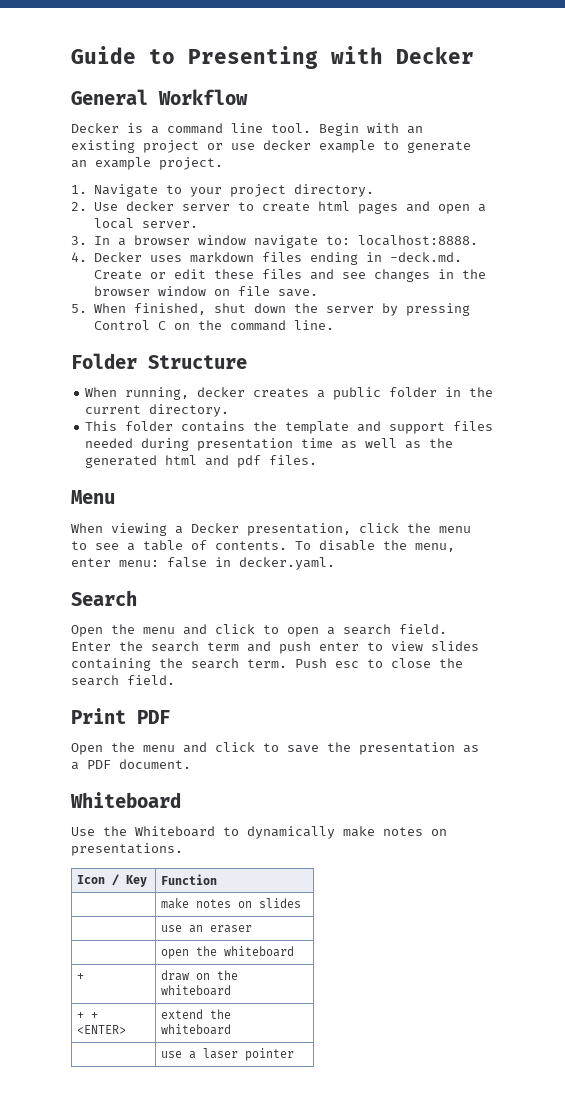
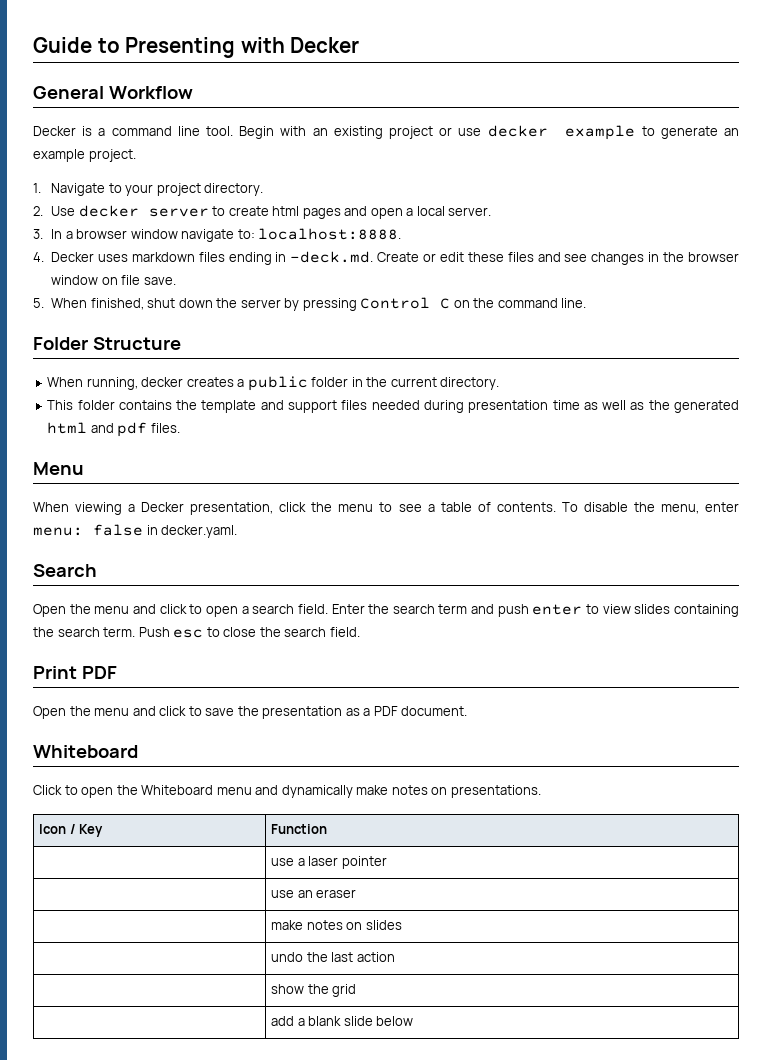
[71,826,239,837] Use the Whiteboard to -> [33,785,279,798] Click to open the Whiteboard menu and
[161,898,302,909] make notes on slides -> [271,856,387,869] use a laser pointer
[161,946,295,959] [77,973,85,980] [161,970,239,981] [161,985,232,996] [77,1012,99,1019] [77,1025,127,1034] [161,1009,232,1019] [161,1024,232,1035] [161,1048,295,1061] open the whiteboard // + | draw on the whiteboard // + + <ENTER> | extend the whiteboard // | use a laser pointer -> [271,920,402,930] [271,952,395,962] [271,984,357,997] [271,1016,414,1026] make notes on slides // | undo the last action // | show the grid // | add a blank slide below

